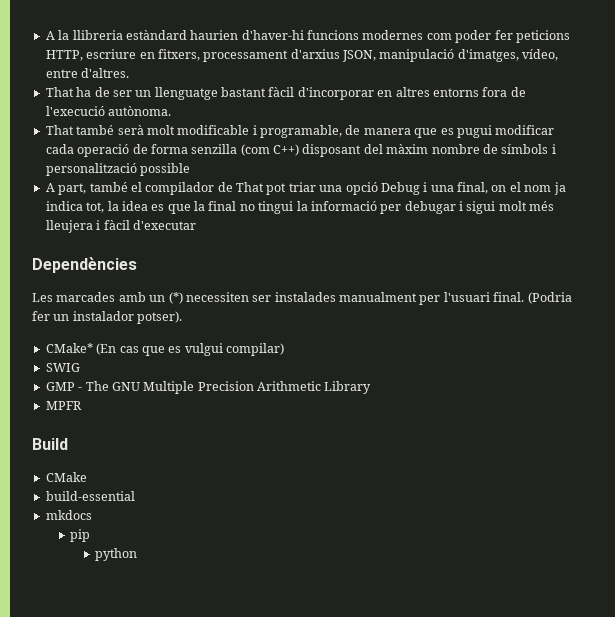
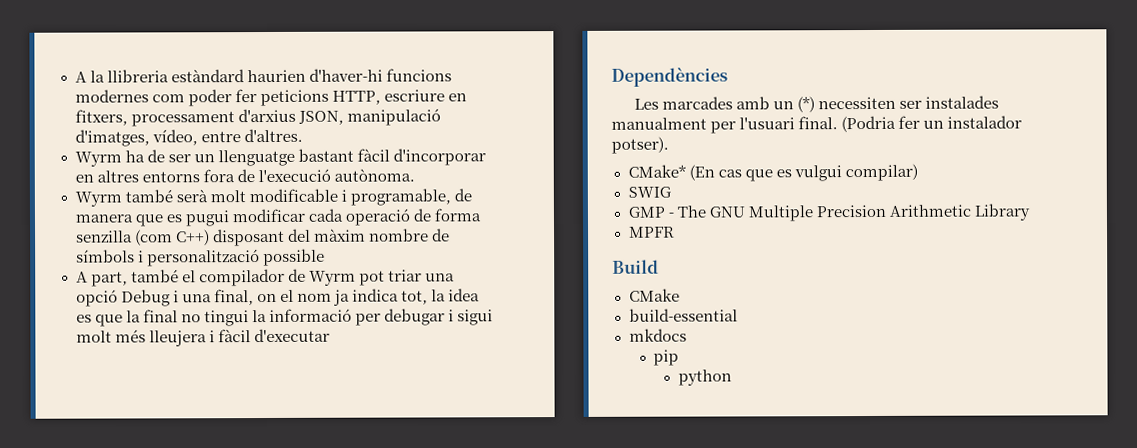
[45,87,74,97] That -> [74,151,122,167] Wyrm
[45,125,74,135] That -> [74,191,122,207] Wyrm
[236,182,264,192] That -> [308,270,356,286] Wyrm

